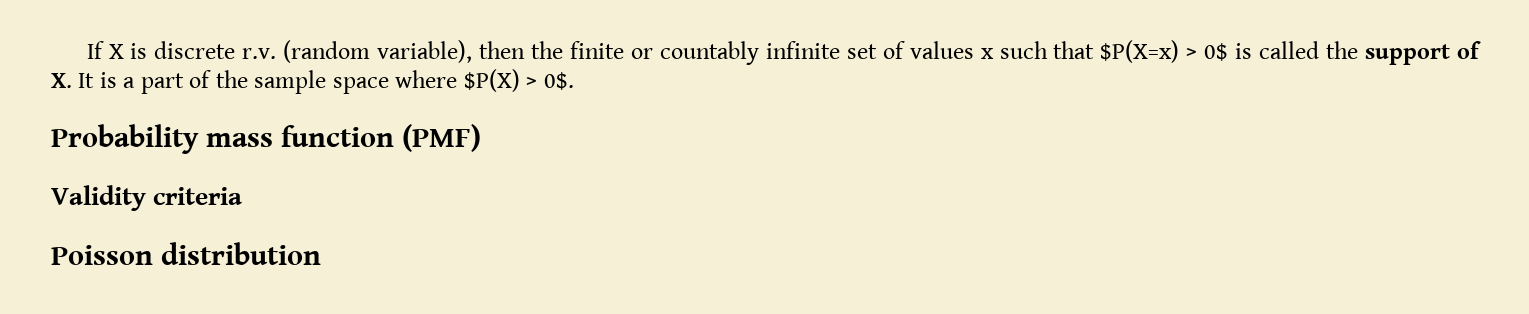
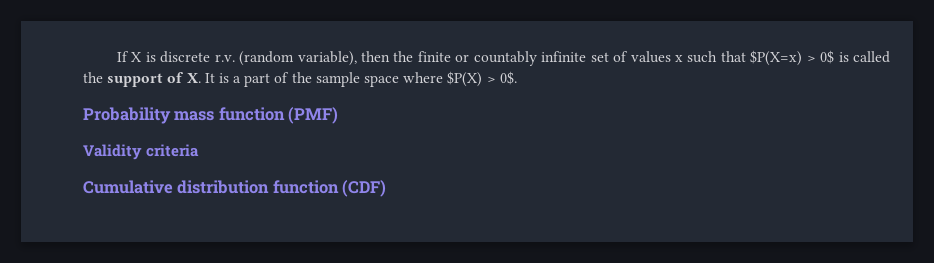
[51,242,322,265] Poisson distribution -> [83,180,387,197] Cumulative distribution function (CDF)

